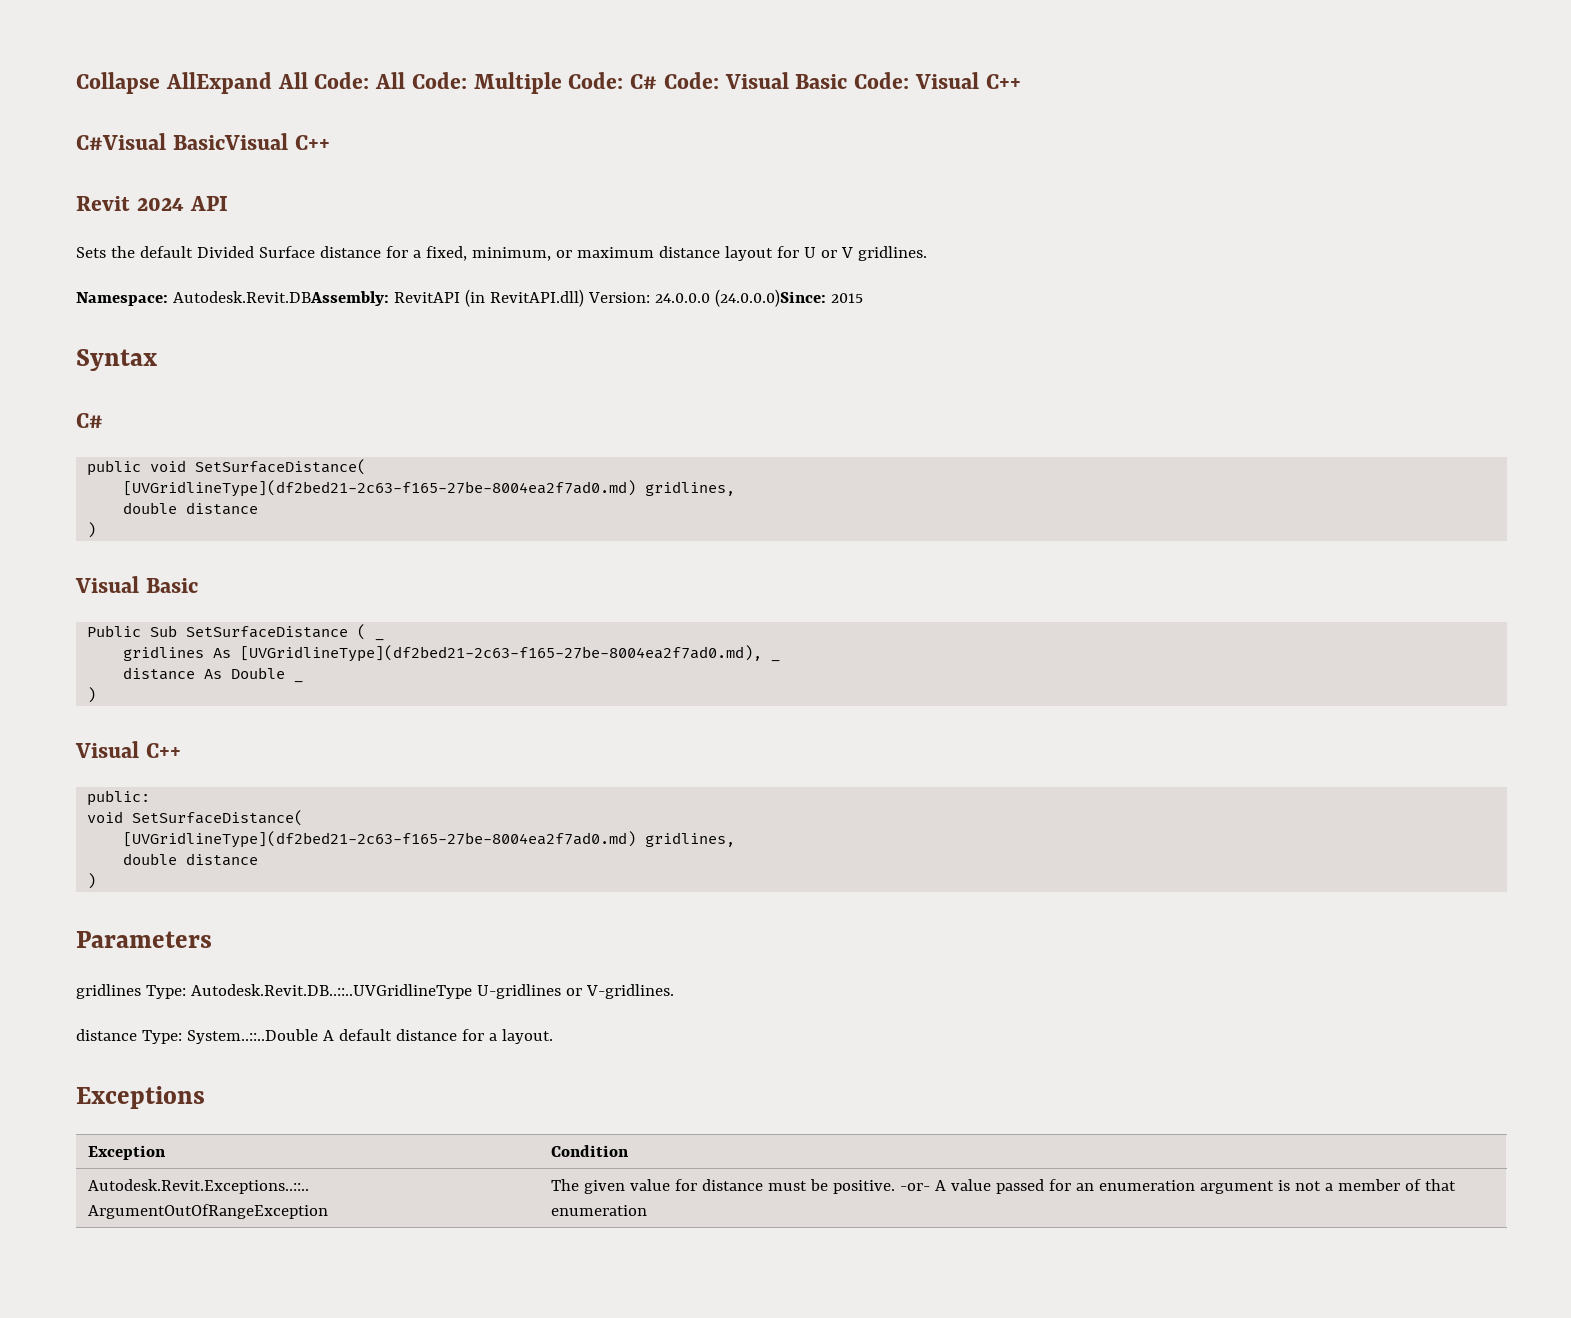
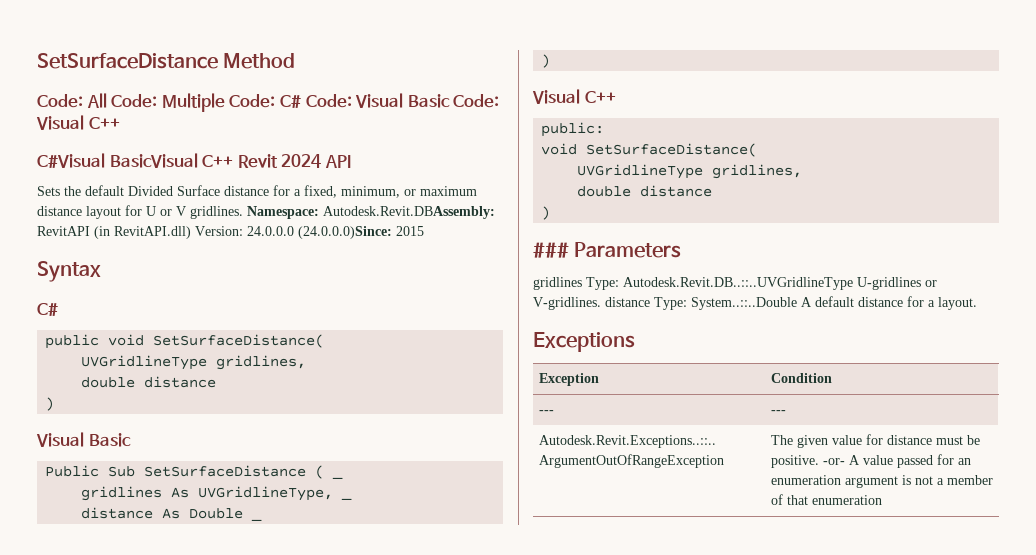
[76,72,308,94] Collapse AllExpand All -> [37,53,296,69] SetSurfaceDistance Method //
(330, 142) // -> (234, 161) none
(927, 253) // -> (243, 212) none
[123,480,637,497] [UVGridlineType](df2bed21-2c63-f165-27be-8004ea2f7ad0.md) -> [81,355,208,370] UVGridlineType
[240,645,763,662] [UVGridlineType](df2bed21-2c63-f165-27be-8004ea2f7ad0.md), -> [198,486,334,501] UVGridlineType,
[123,831,736,848] [123,853,259,866] [87,873,97,889] [UVGridlineType](df2bed21-2c63-f165-27be-8004ea2f7ad0.md) gridlines, // double distance // ) // -> [577,164,803,179] [577,185,713,197] [541,206,551,220] [533,242,569,258] UVGridlineType gridlines, // double distance // ) // ###
(674, 991) // -> (601, 303) none
(630, 1151) none -> [538,410,554,414] [770,410,786,414] // --- | ---

